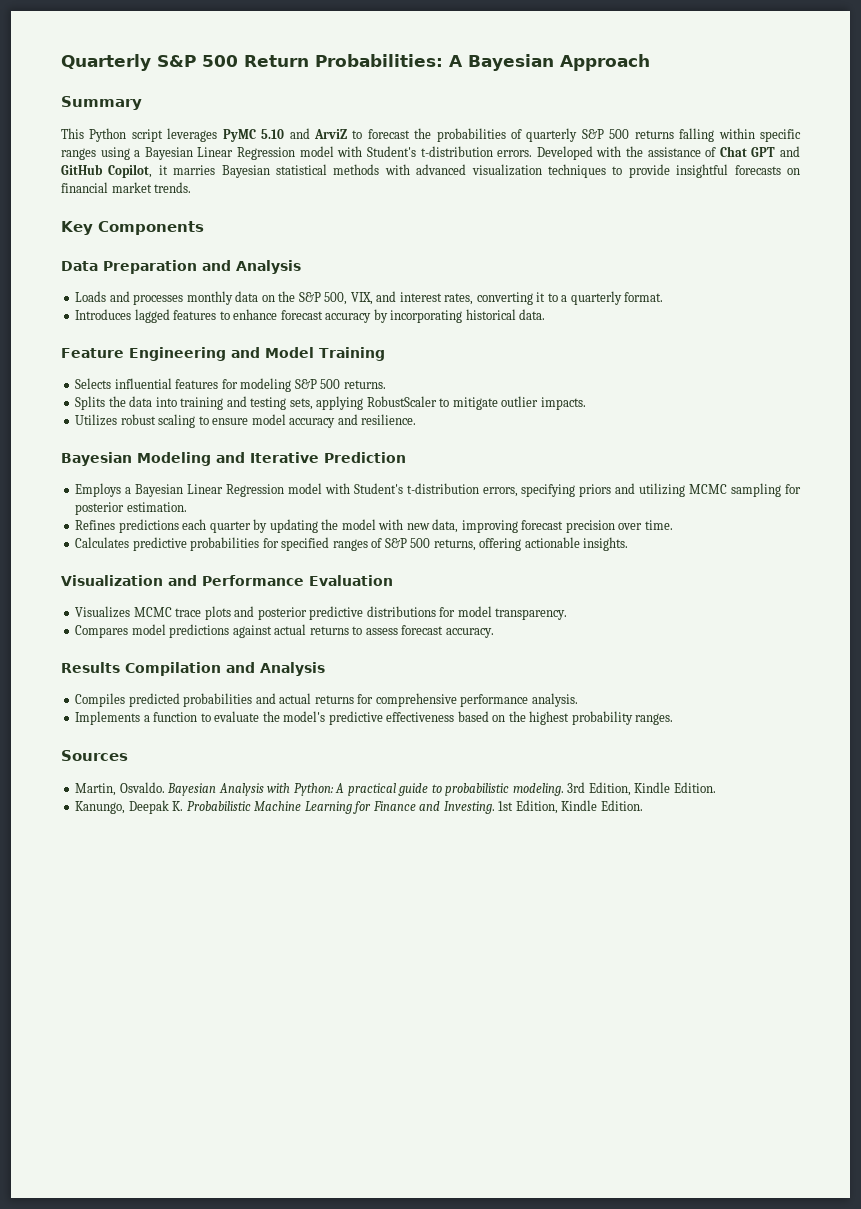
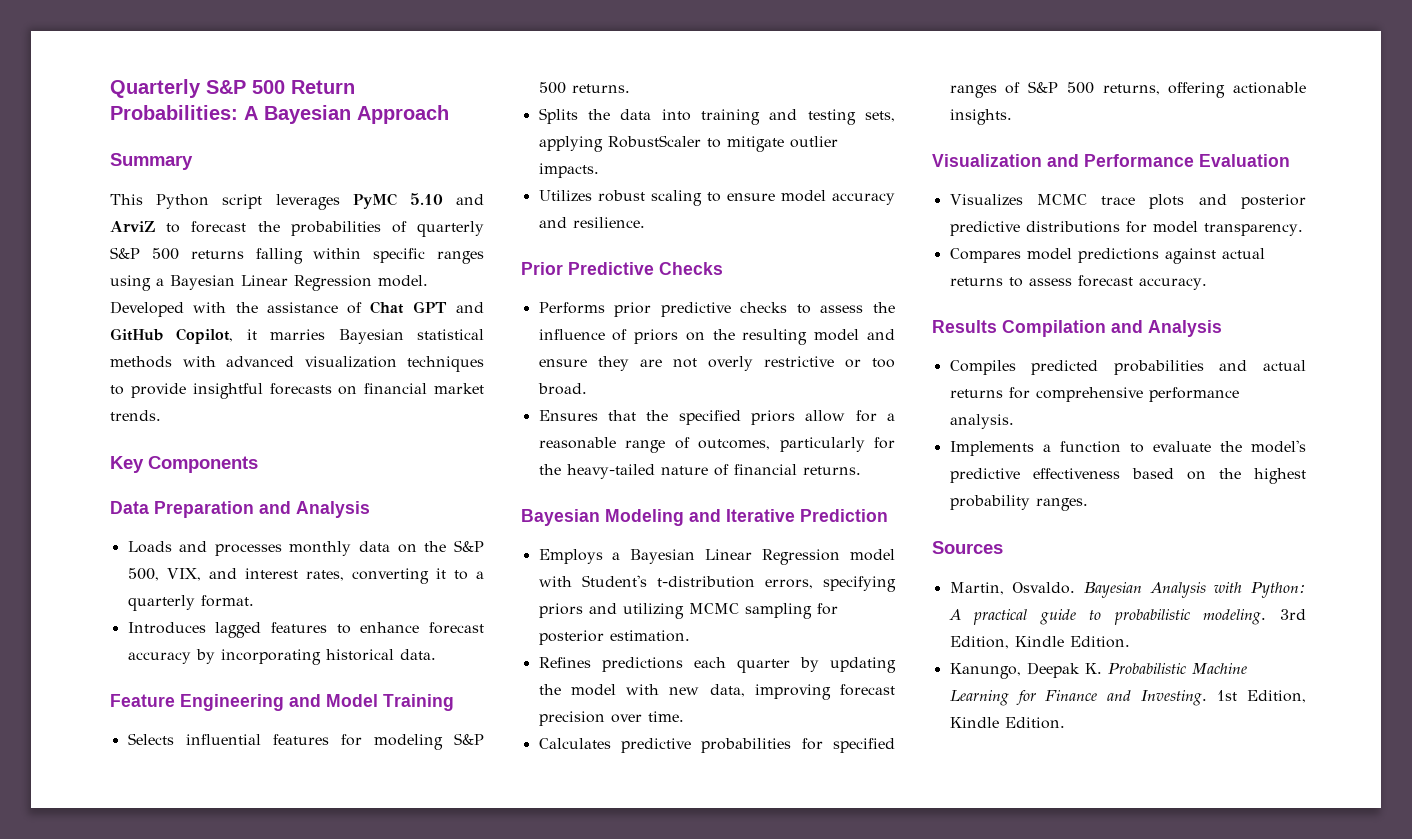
[299,146,533,157] model with Student's t-distribution errors. -> [378,275,428,287] model.
(417, 419) none -> [521,262,723,275] [538,302,895,317] [538,329,895,345] [538,356,895,371] [537,383,587,395] [538,410,895,425] [538,437,895,453] [538,464,861,479] // Prior Predictive Checks // Performs prior predictive checks to assess the influence of priors on the resulting model and ensure they are not overly restrictive or too broad. // Ensures that the specified priors allow for a reasonable range of outcomes, particularly for the heavy-tailed nature of financial returns.

